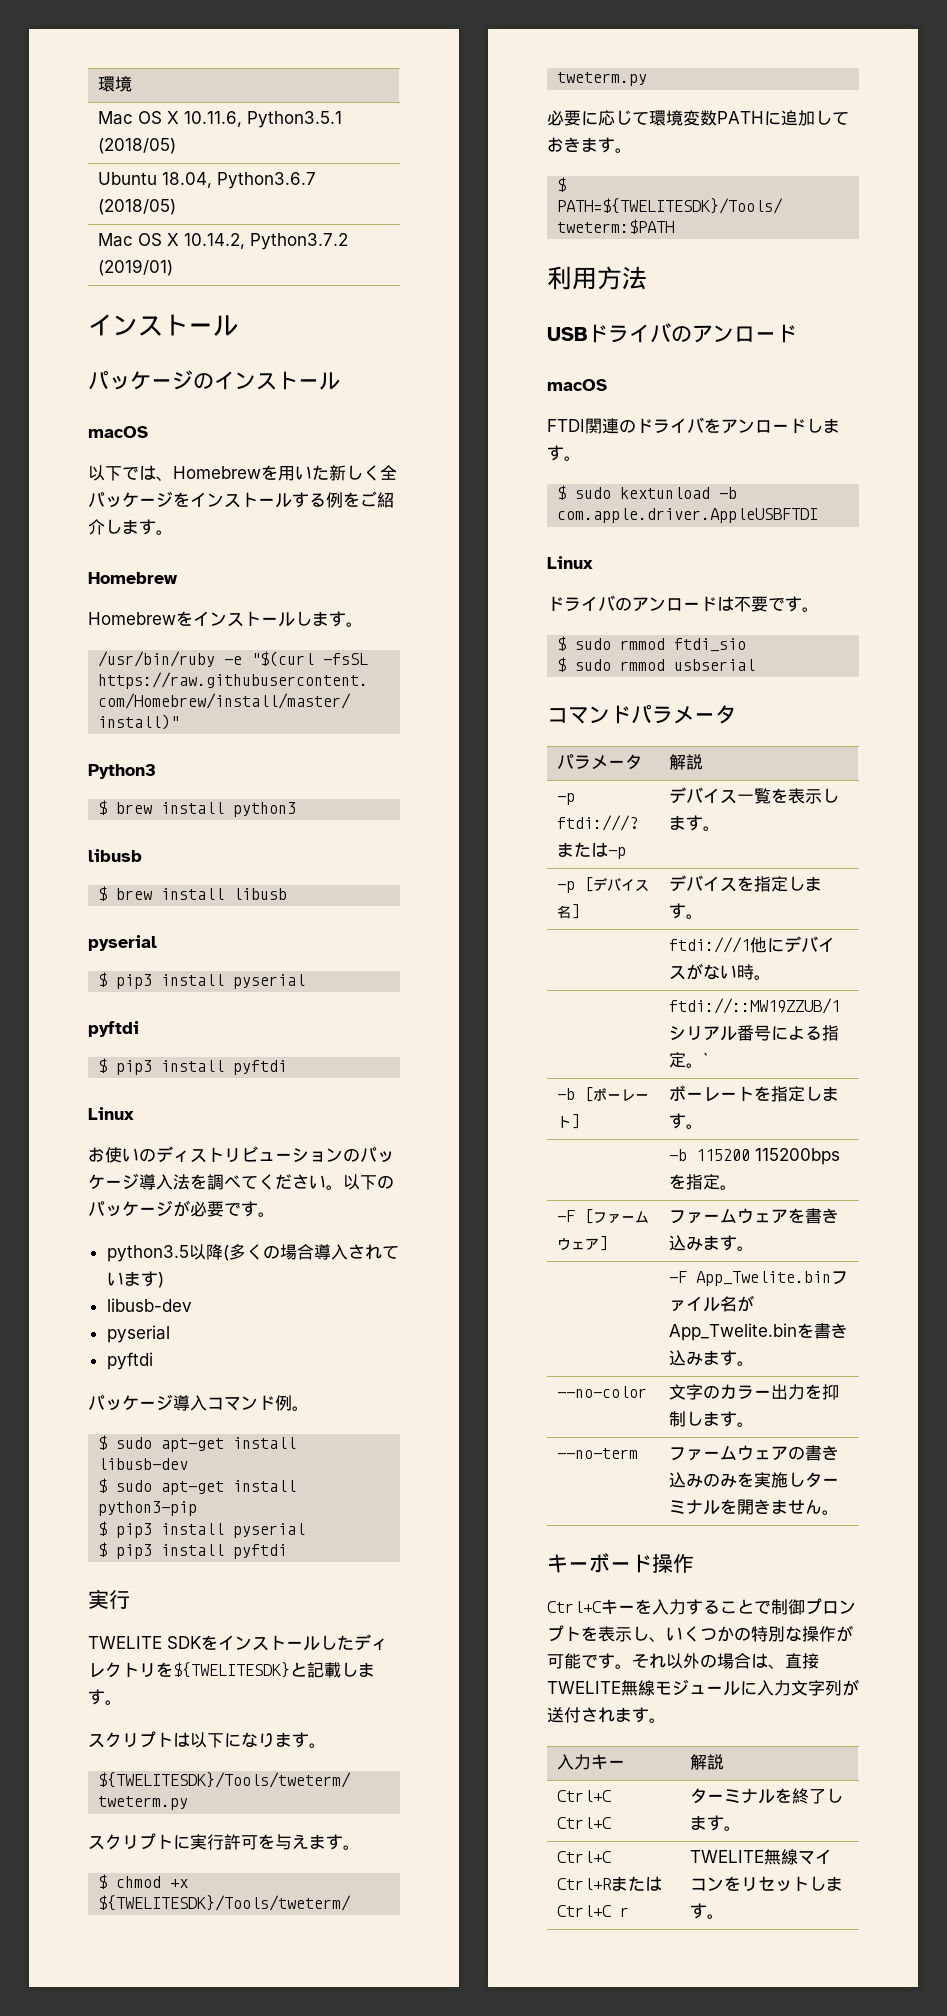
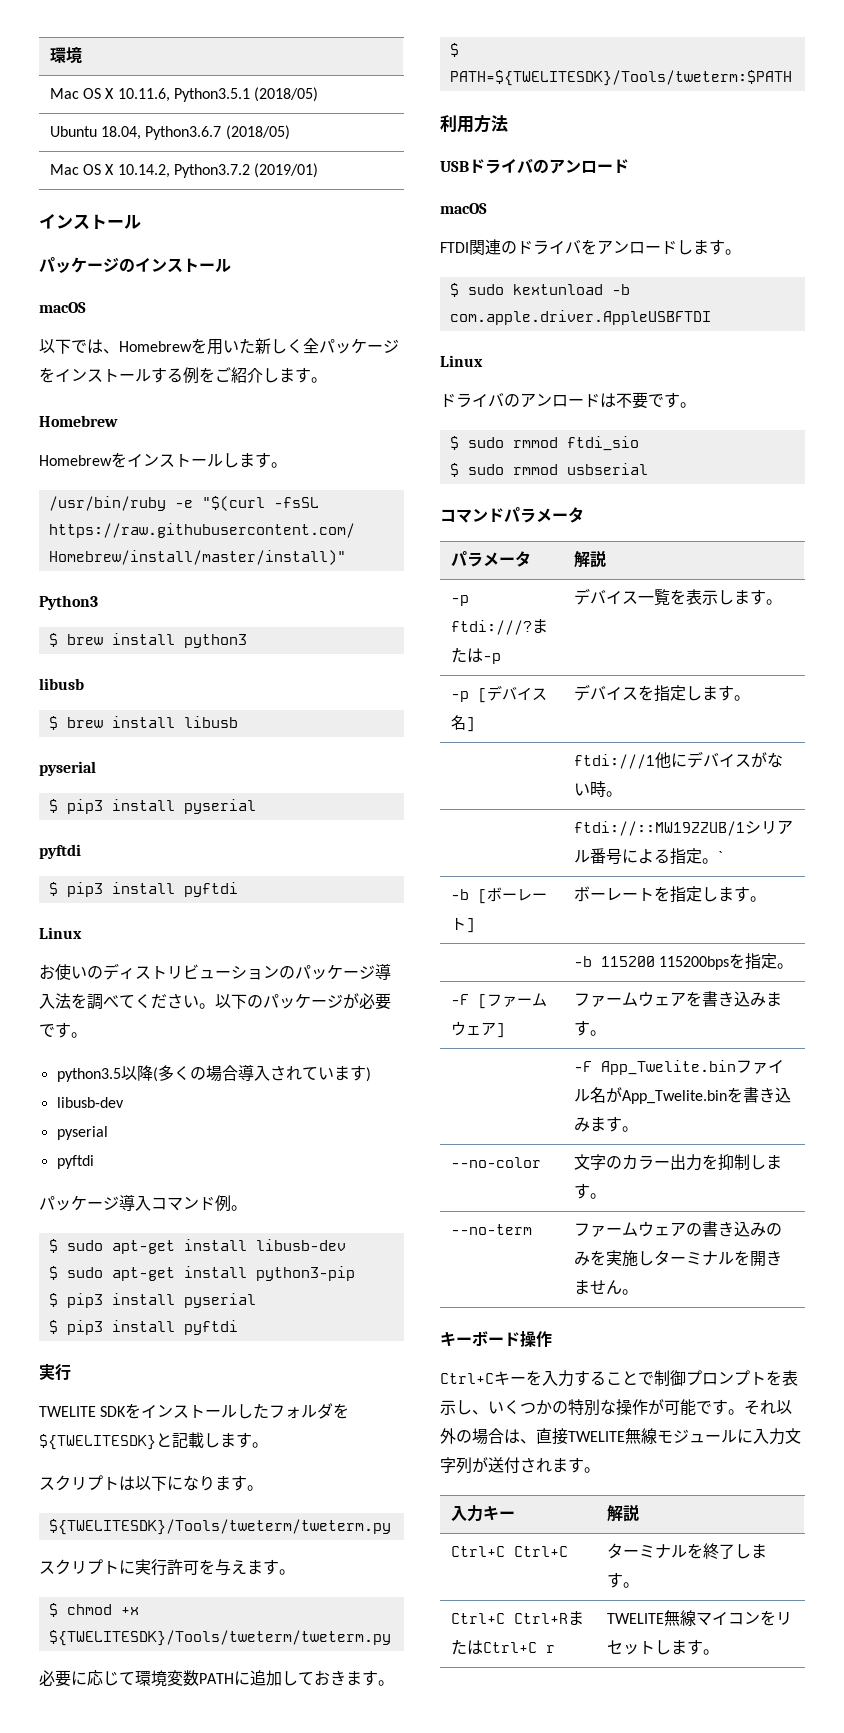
[354,1634,388,1651] [88,1662,156,1678] ディレクトリ -> [269,1403,334,1419] フォルダ

